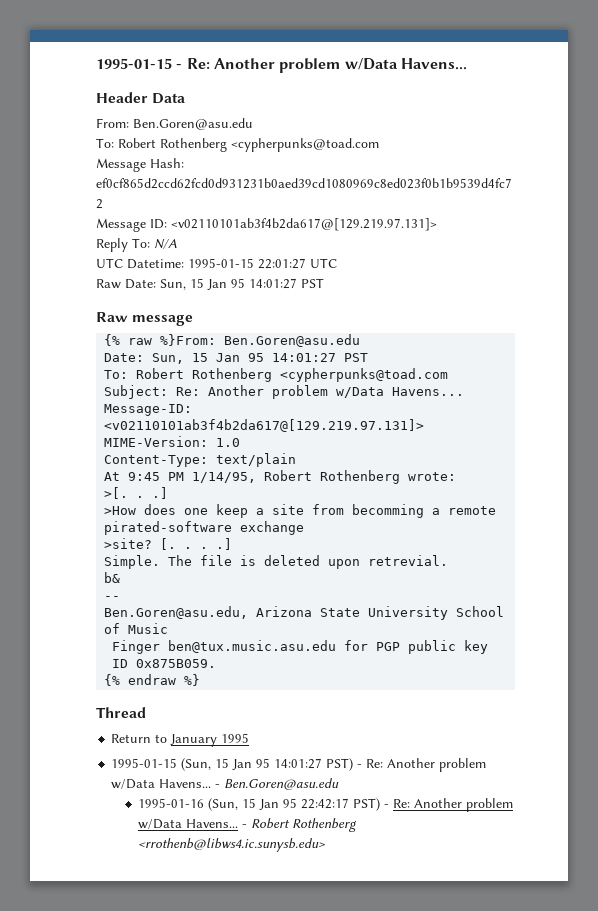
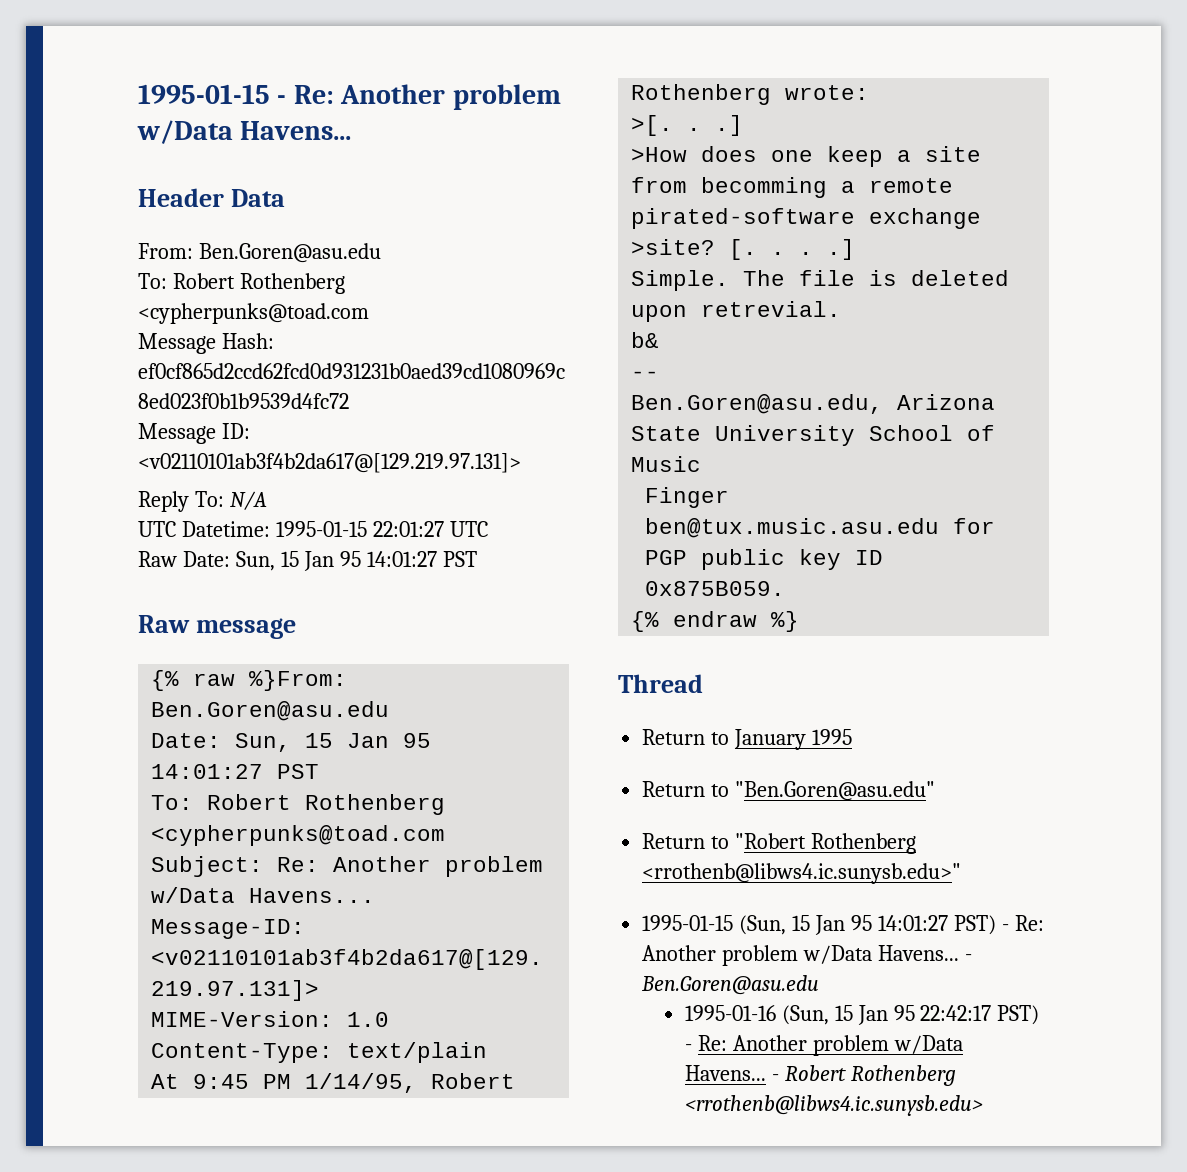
(250, 738) none -> [642,781,936,801] [642,833,917,854] [642,863,962,884] // Return to "Ben.Goren@asu.edu" // Return to "Robert Rothenberg <rrothenb@libws4.ic.sunysb.edu>"

